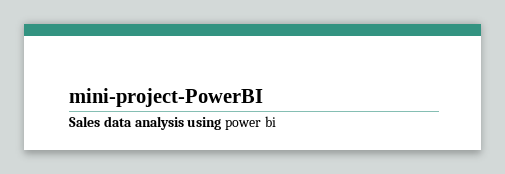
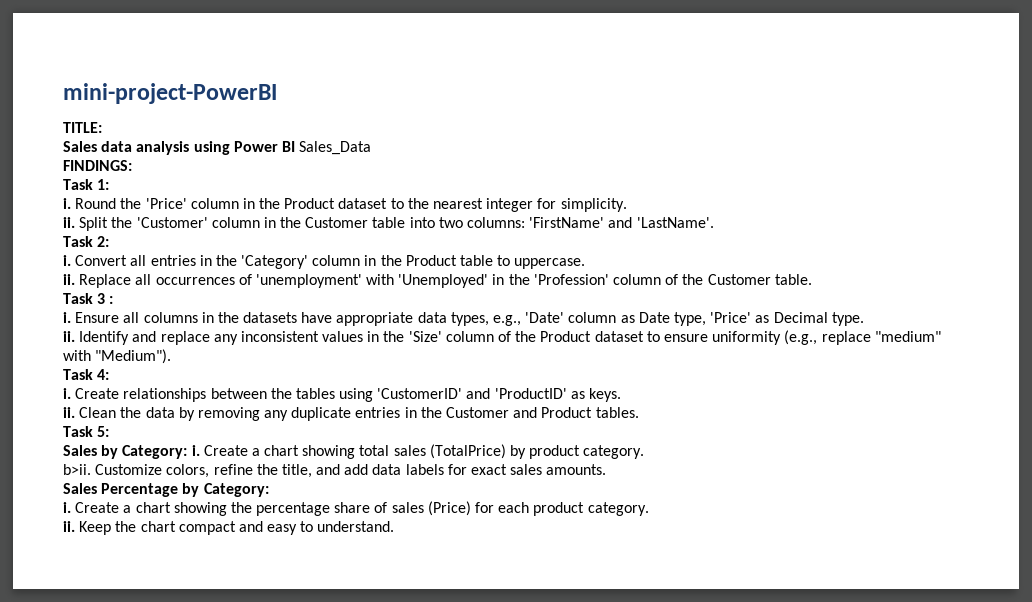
(263, 97) none -> [63,122,102,133] // TITLE:
[225,116,276,130] power bi -> [233,141,372,155] [63,160,132,171] [63,179,110,190] [63,198,627,212] [63,217,714,231] [63,236,110,247] [63,255,586,269] [63,274,812,288] [63,293,114,304] [63,312,864,326] [63,330,941,345] [63,349,172,364] [63,369,110,380] [63,388,622,402] [63,407,639,421] [63,426,110,437] [63,444,645,459] [63,464,607,478] [63,483,269,497] [63,501,649,516] [63,521,395,535] Power BI Sales_Data // FINDINGS: // Task 1: // i. Round the 'Price' column in the Product dataset to the nearest integer for simplicity. // ii. Split the 'Customer' column in the Customer table into two columns: 'FirstName' and 'LastName'. // Task 2: // i. Convert all entries in the 'Category' column in the Product table to uppercase. // ii. Replace all occurrences of 'unemployment' with 'Unemployed' in the 'Profession' column of the Customer table. // Task 3 : // i. Ensure all columns in the datasets have appropriate data types, e.g., 'Date' column as Date type, 'Price' as Decimal type. // ii. Identify and replace any inconsistent values in the 'Size' column of the Product dataset to ensure uniformity (e.g., replace "medium" with "Medium"). // Task 4: // i. Create relationships between the tables using 'CustomerID' and 'ProductID' as keys. // ii. Clean the data by removing any duplicate entries in the Customer and Product tables. // Task 5: // Sales by Category: i. Create a chart showing total sales (TotalPrice) by product category. // b>ii. Customize colors, refine the title, and add data labels for exact sales amounts. // Sales Percentage by Category: // i. Create a chart showing the percentage share of sales (Price) for each product category. // ii. Keep the chart compact and easy to understand.

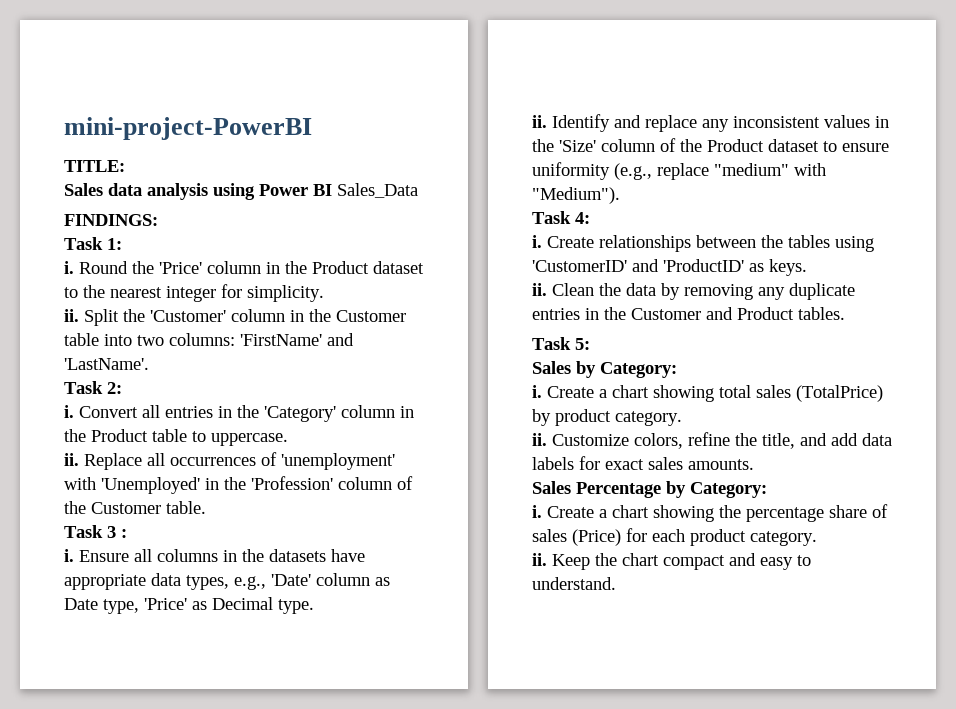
(188, 452) none -> (677, 370) //
[63,464,91,475] b>ii. -> [532,433,547,446] ii.

